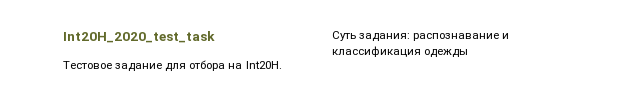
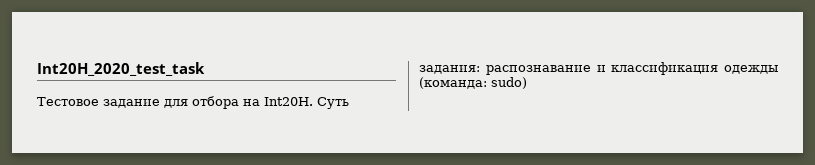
(469, 53) none -> [419,77,527,89] (команда: sudo)

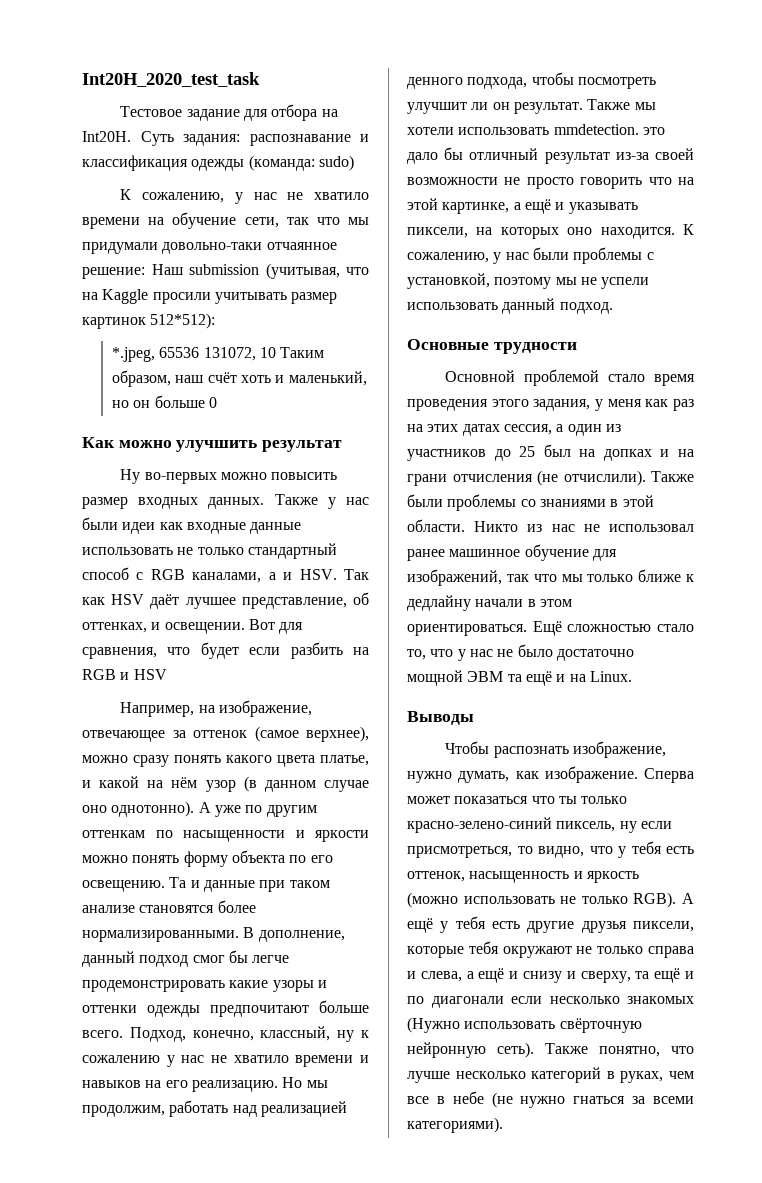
(527, 83) none -> [120,189,369,204] [82,212,369,229] [82,242,337,254] [82,263,369,279] [82,289,338,304] [82,313,216,329] [112,347,325,362] [112,370,367,387] [112,395,218,408] [82,437,343,452] [120,469,338,484] [82,494,369,509] [82,517,302,534] [82,543,337,559] [82,567,369,583] [82,592,369,609] [82,619,304,634] [82,642,369,659] [82,669,167,680] [120,700,312,717] [82,726,369,742] [82,755,369,767] [82,776,369,792] [82,801,317,817] [82,830,369,842] [82,850,333,867] [82,877,330,892] [82,900,256,913] [82,927,345,942] [82,950,290,967] [82,980,327,992] [82,1000,369,1017] [82,1026,370,1042] [82,1055,369,1067] [82,1077,328,1092] [82,1100,347,1117] [407,72,656,89] [407,99,656,114] [407,124,665,135] [407,147,695,164] [407,177,694,189] [407,198,638,214] [407,224,694,239] [407,247,654,264] [407,273,650,289] [407,298,613,314] [407,339,577,354] [445,369,695,386] [407,399,694,411] [407,424,621,436] [407,444,694,461] [407,470,694,486] [407,494,654,511] [407,519,694,532] [407,544,617,561] [407,569,694,586] [407,595,572,611] [407,621,694,636] [407,644,634,661] [407,670,632,686] [407,711,474,725] [445,741,666,758] [407,766,694,783] [407,796,628,804] [407,817,672,833] [407,841,694,858] [407,871,639,883] [407,892,694,908] [407,916,694,933] [407,941,694,958] [407,968,694,983] [407,996,694,1008] [407,1017,642,1033] [407,1042,694,1058] [407,1067,694,1083] [407,1091,694,1108] [407,1117,503,1133] // К сожалению, у нас не хватило времени на обучение сети, так что мы придумали довольно-таки отчаянное решение: Наш submission (учитывая, что на Kaggle просили учитывать размер картинок 512*512): // *.jpeg, 65536 131072, 10 Таким образом, наш счёт хоть и маленький, но он больше 0 // Как можно улучшить результат // Ну во-первых можно повысить размер входных данных. Также у нас были идеи как входные данные использовать не только стандартный способ с RGB каналами, а и HSV. Так как HSV даёт лучшее представление, об оттенках, и освещении. Вот для сравнения, что будет если разбить на RGB и HSV // Например, на изображение, отвечающее за оттенок (самое верхнее), можно сразу понять какого цвета платье, и какой на нём узор (в данном случае оно однотонно). А уже по другим оттенкам по насыщенности и яркости можно понять форму объекта по его освещению. Та и данные при таком анализе становятся более нормализированными. В дополнение, данный подход смог бы легче продемонстрировать какие узоры и оттенки одежды предпочитают больше всего. Подход, конечно, классный, ну к сожалению у нас не хватило времени и навыков на его реализацию. Но мы продолжим, работать над реализацией денного подхода, чтобы посмотреть улучшит ли он результат. Также мы хотели использовать mmdetection. это дало бы отличный результат из-за своей возможности не просто говорить что на этой картинке, а ещё и указывать пиксели, на которых оно находится. К сожалению, у нас были проблемы с установкой, поэтому мы не успели использовать данный подход. // Основные трудности // Основной проблемой стало время проведения этого задания, у меня как раз на этих датах сессия, а один из участников до 25 был на допках и на грани отчисления (не отчислили). Также были проблемы со знаниями в этой области. Никто из нас не использовал ранее машинное обучение для изображений, так что мы только ближе к дедлайну начали в этом ориентироваться. Ещё сложностью стало то, что у нас не было достаточно мощной ЭВМ та ещё и на Linux. // Выводы // Чтобы распознать изображение, нужно думать, как изображение. Сперва может показаться что ты только красно-зелено-синий пиксель, ну если присмотреться, то видно, что у тебя есть оттенок, насыщенность и яркость (можно использовать не только RGB). А ещё у тебя есть другие друзья пиксели, которые тебя окружают не только справа и слева, а ещё и снизу и сверху, та ещё и по диагонали если несколько знакомых (Нужно использовать свёрточную нейронную сеть). Также понятно, что лучше несколько категорий в руках, чем все в небе (не нужно гнаться за всеми категориями).

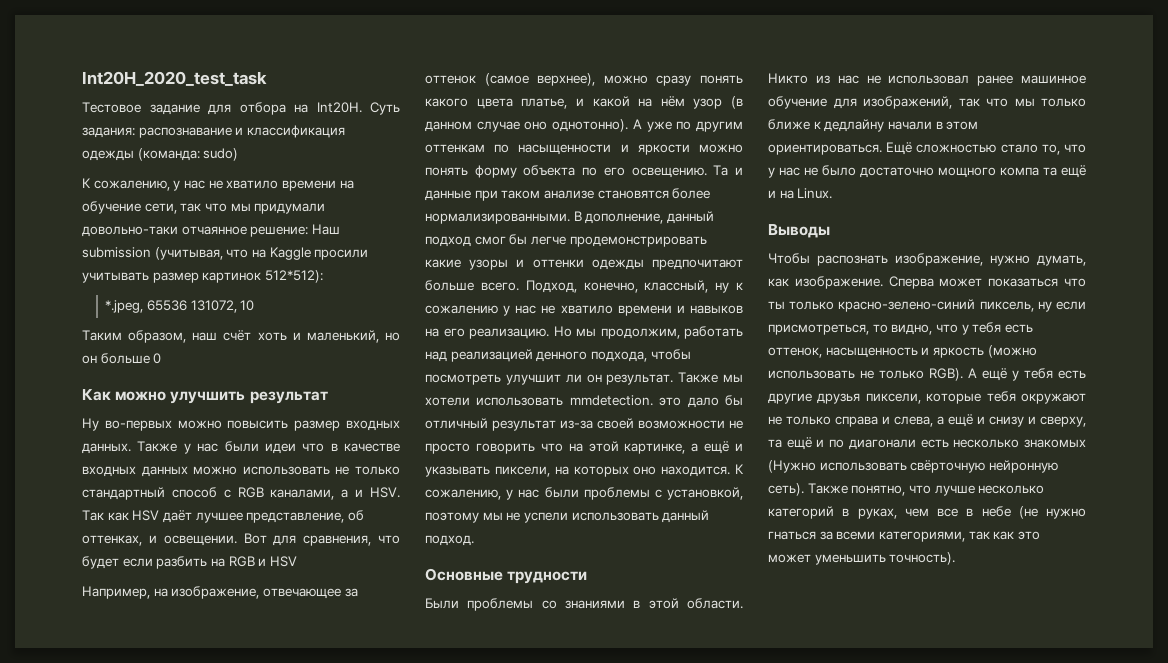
(277, 352) none -> (255, 305) //
[159,522,302,534] как входные данные -> [302,443,400,452] [82,466,238,477] что в качестве входных данных можно
[445,369,695,386] [407,399,694,411] [407,424,621,436] [407,444,694,461] [407,470,694,486] [407,494,443,507] Основной проблемой стало время проведения этого задания, у меня как раз на этих датах сессия, а один из участников до 25 был на допках и на грани отчисления (не отчислили). Также были -> [425,598,459,608] Были
[407,670,504,686] мощной ЭВМ -> [938,167,1039,178] мощного компа
[511,996,542,1004] если -> [920,439,949,448] есть
[407,1117,503,1133] категориями). -> [878,531,1040,542] [768,552,956,565] категориями, так как это может уменьшить точность).

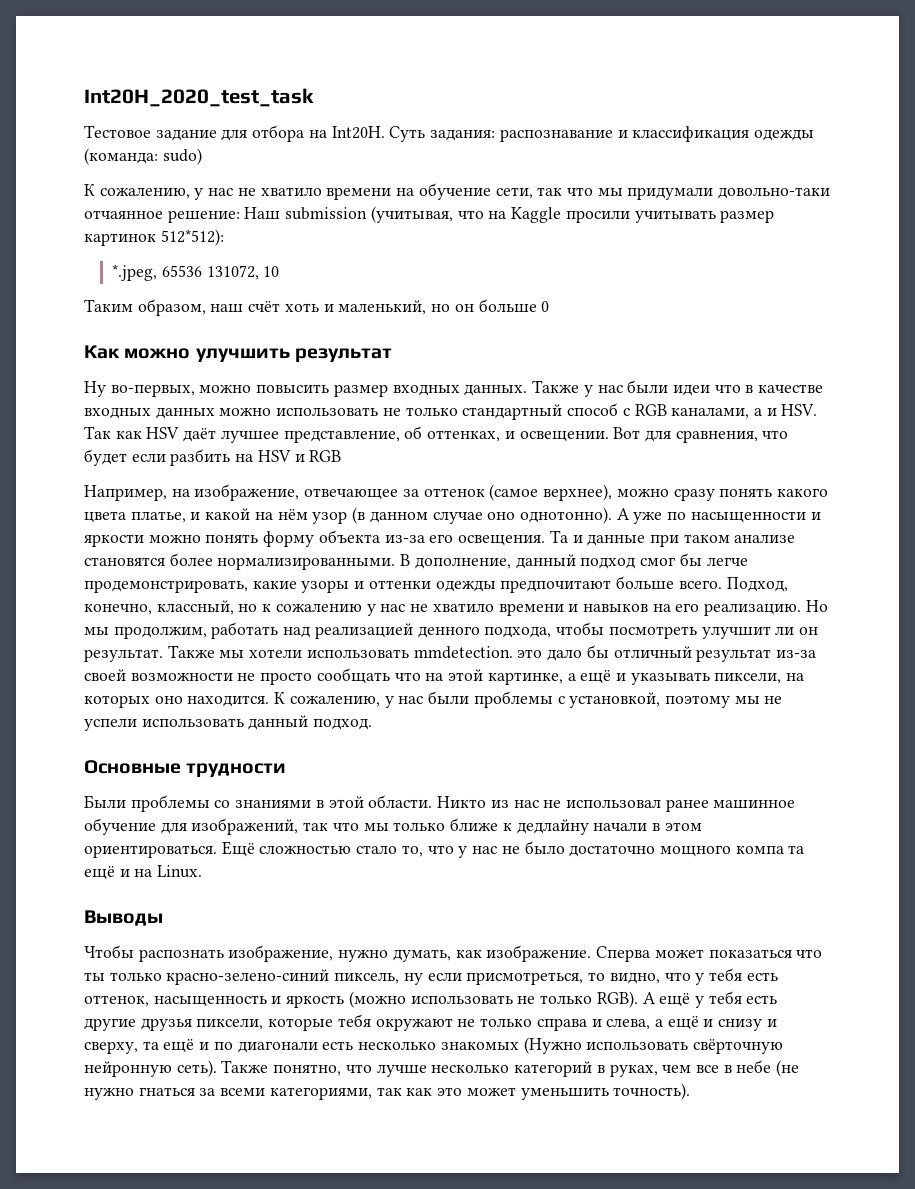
[104,420,172,431] во-первых -> [110,384,195,397] во-первых,
[228,556,297,567] RGB и HSV -> [257,450,342,462] HSV и RGB
[696,121,743,132] [425,144,510,153] другим оттенкам по -> (687, 516) none
[582,167,707,178] по его освещению. -> [384,534,546,546] из-за его освещения.
[569,236,707,247] продемонстрировать -> [84,580,248,593] продемонстрировать,
[715,282,730,293] ну -> [238,604,258,612] но
[475,443,535,454] говорить -> [316,668,390,684] сообщать

